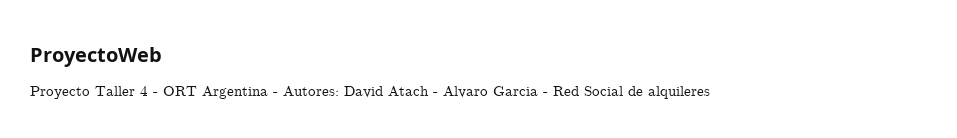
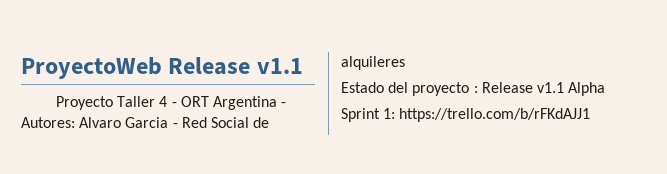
(162, 57) none -> [168,57,303,75] Release v1.1
[344,86,438,98] David Atach - -> (75, 122) none
(710, 92) none -> [341,82,606,96] [341,108,591,122] // Estado del proyecto : Release v1.1 Alpha // Sprint 1: https://trello.com/b/rFKdAJJ1

